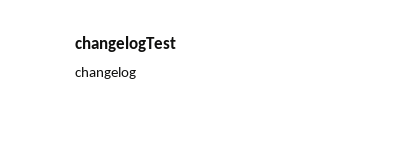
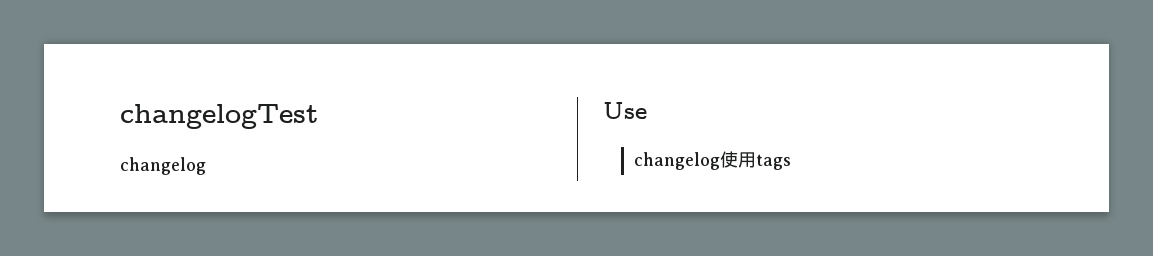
(136, 73) none -> [603,102,647,119] [634,151,792,170] // Use // changelog使用tags

